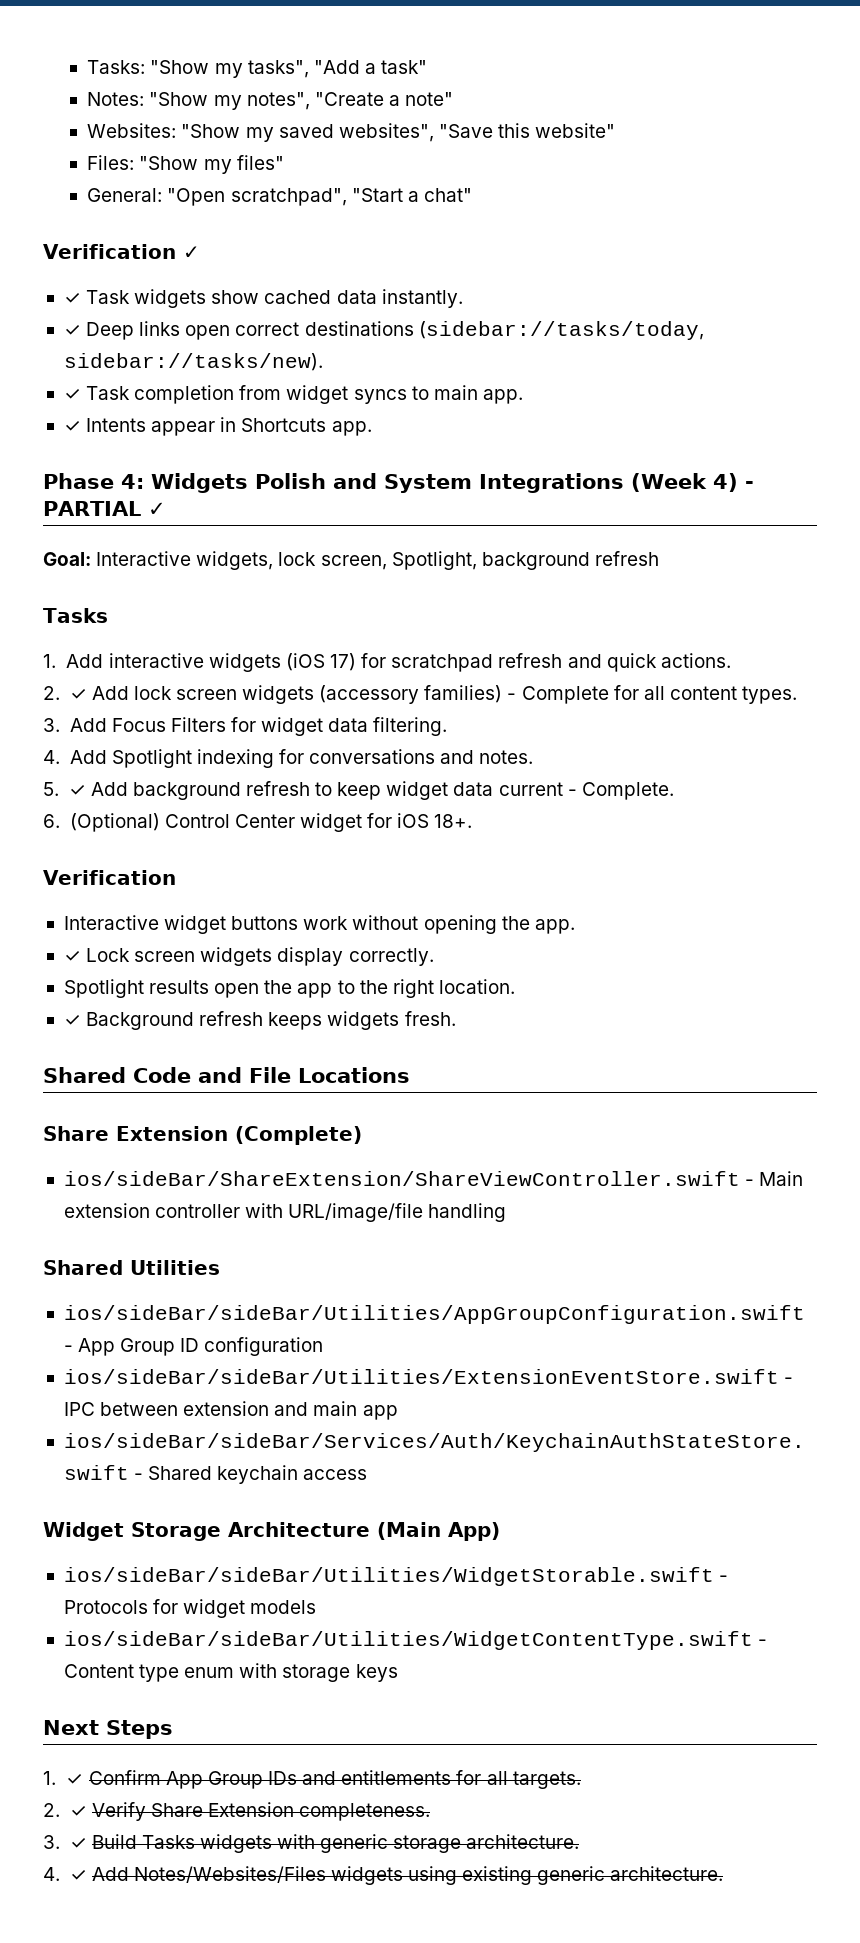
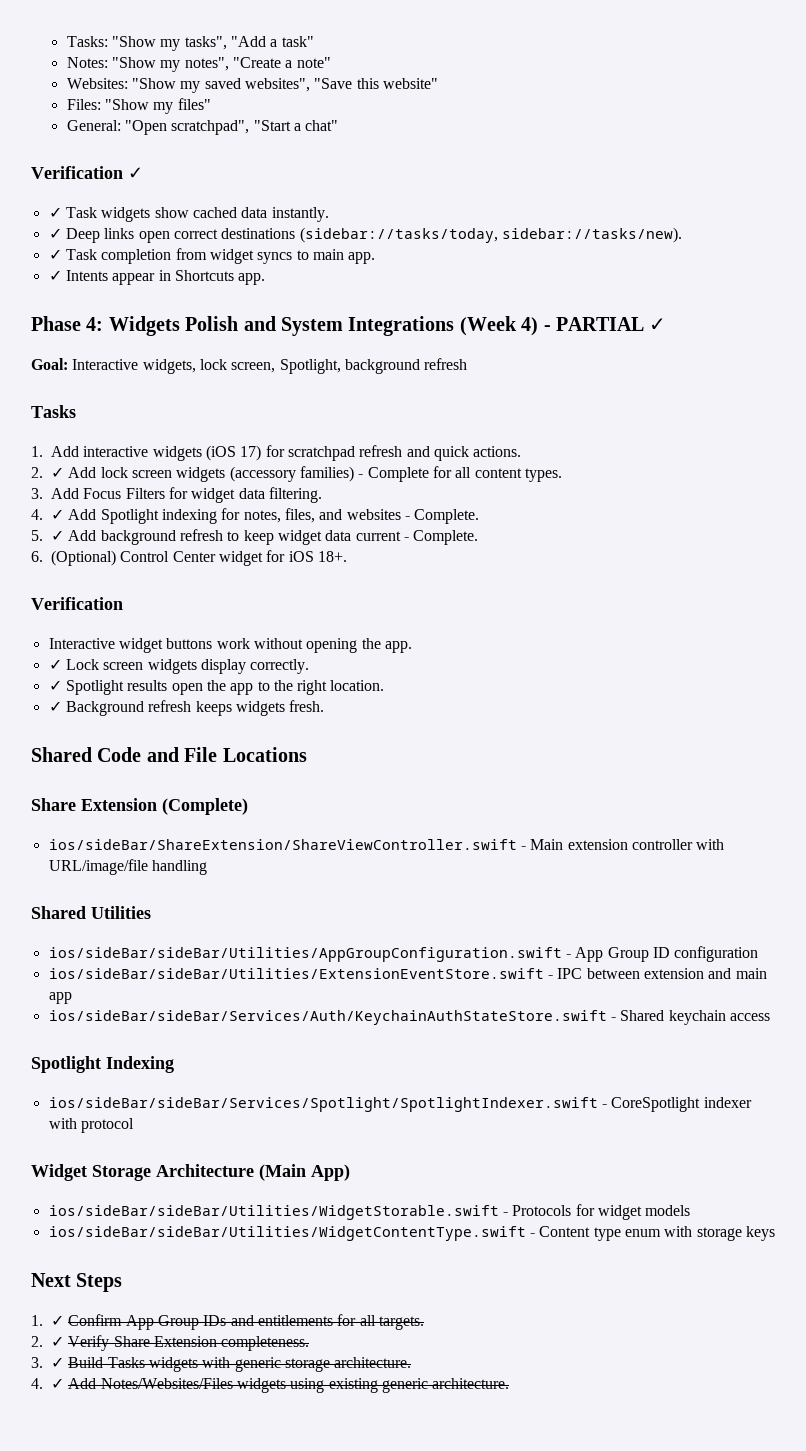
(60, 757) none -> [51,509,64,520] ✓
[309,749,534,764] conversations and notes. -> [243,508,480,524] notes, files, and websites - Complete.
(434, 957) none -> [48,680,62,691] ✓
(368, 1474) none -> [31,1056,174,1073] [48,1097,752,1112] [48,1118,134,1133] // Spotlight Indexing // ios/sideBar/sideBar/Services/Spotlight/SpotlightIndexer.swift - CoreSpotlight indexer with protocol

